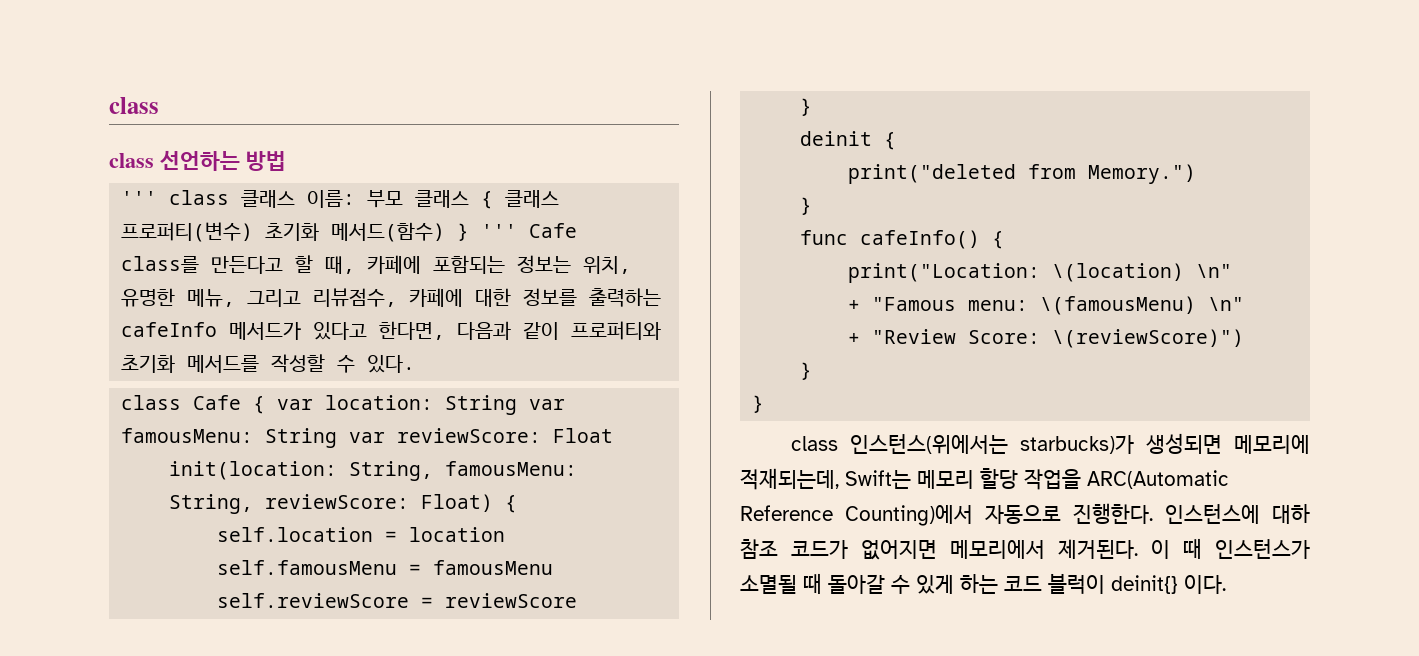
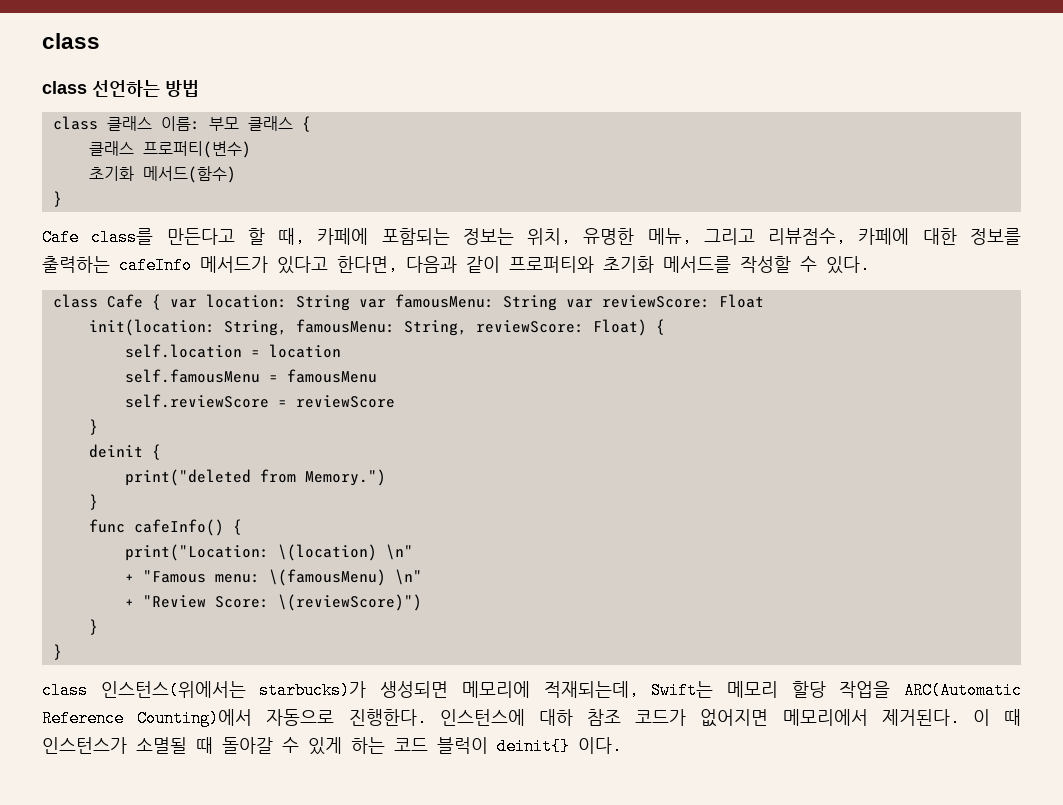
[121,191,158,205] ''' -> (199, 88) none
(494, 200) none -> (311, 124) //
(254, 232) none -> (251, 149) //
[457,223,518,241] } ''' -> [52,191,62,207] // } //

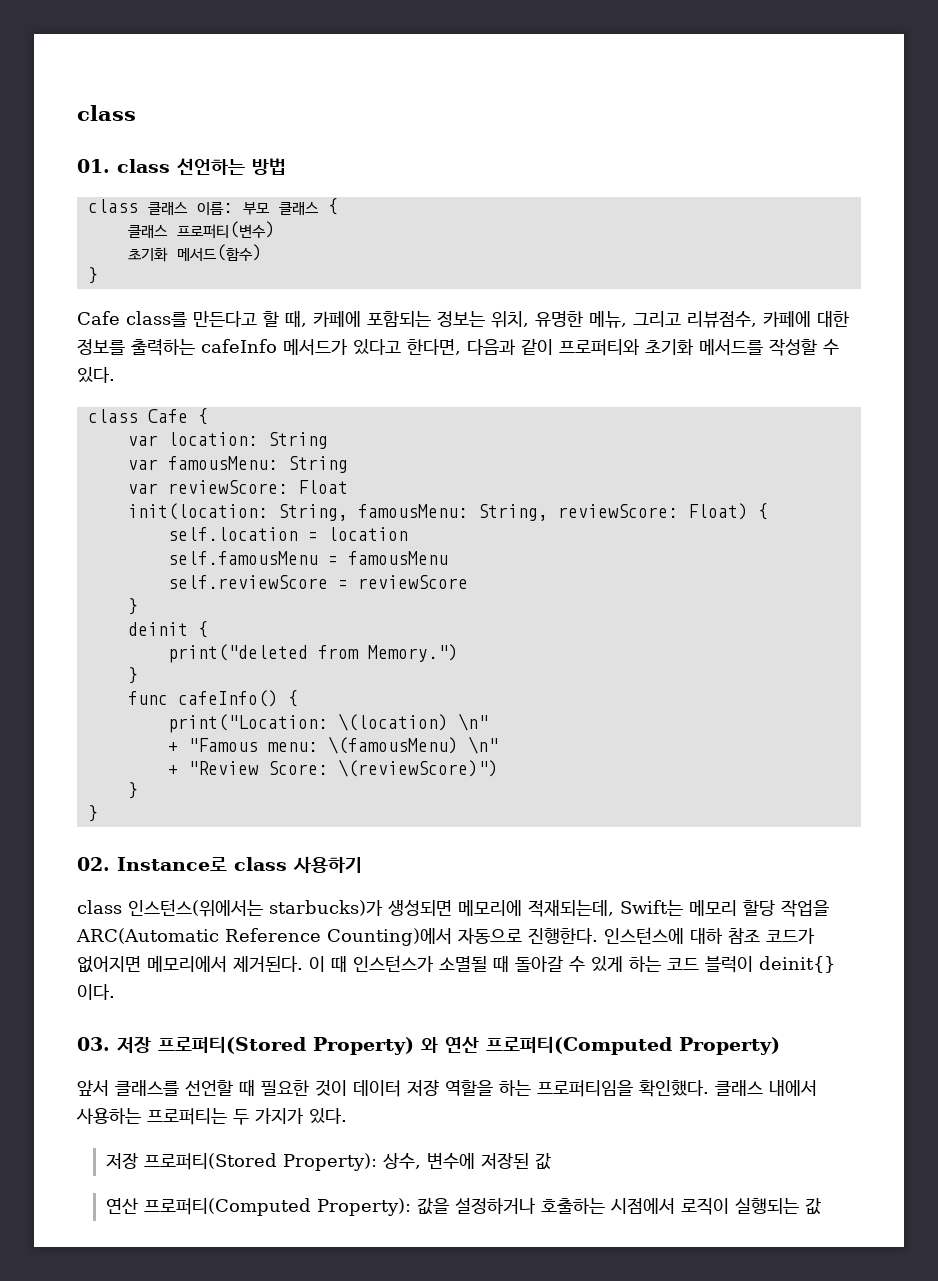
(100, 41) none -> [77,159,110,173] 01.
(161, 302) none -> (208, 416) //
(350, 303) none -> (328, 440) //
(557, 303) none -> (348, 464) //
(62, 652) none -> [77,856,362,873] // 02. Instance로 class 사용하기
(622, 746) none -> [77,1036,780,1055] [77,1079,817,1097] [76,1108,347,1125] [105,1152,551,1171] [105,1197,821,1216] // 03. 저장 프로퍼티(Stored Property) 와 연산 프로퍼티(Computed Property) // 앞서 클래스를 선언할 때 필요한 것이 데이터 저쟝 역할을 하는 프로퍼티임을 확인했다. 클래스 내에서 사용하는 프로퍼티는 두 가지가 있다. // 저장 프로퍼티(Stored Property): 상수, 변수에 저장된 값 // 연산 프로퍼티(Computed Property): 값을 설정하거나 호출하는 시점에서 로직이 실행되는 값

